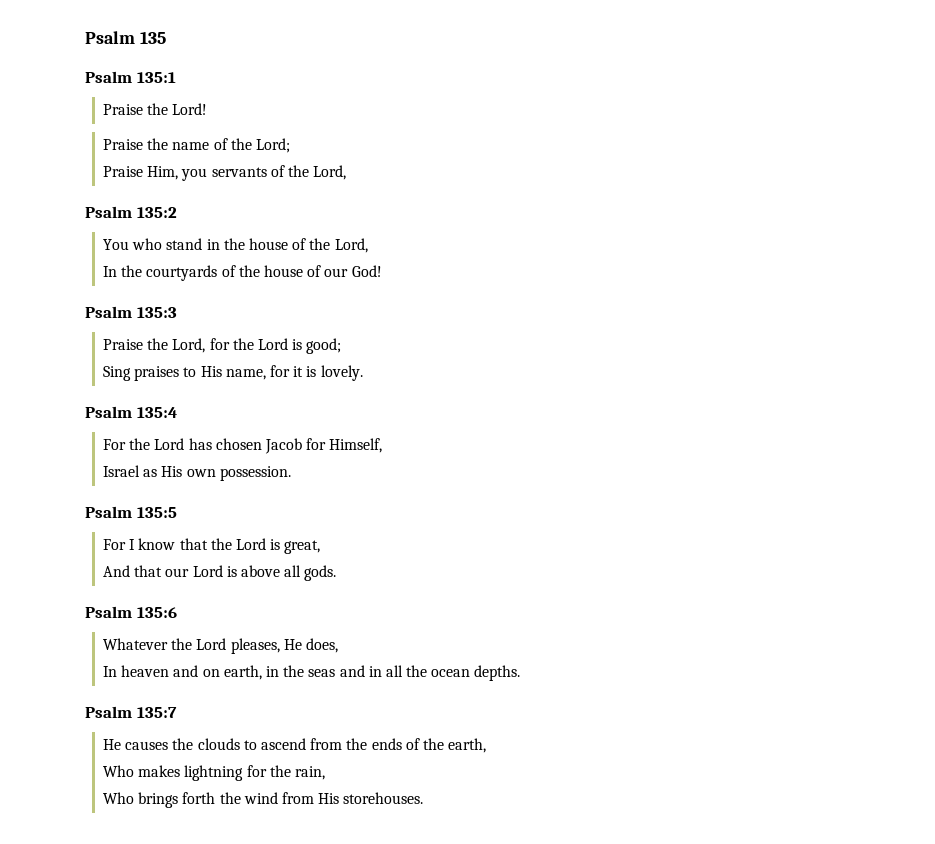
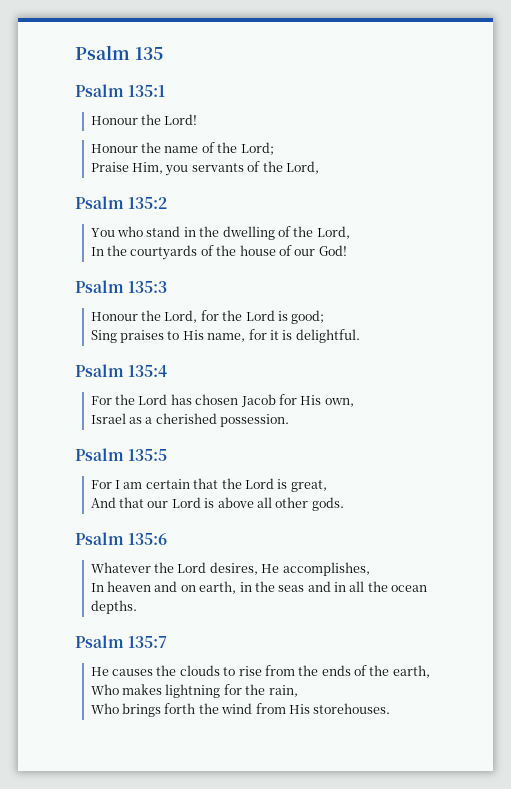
[103,104,144,115] Praise -> [90,116,138,125] Honour
[103,139,144,150] Praise -> [90,144,138,153] Honour
[249,238,289,250] house -> [222,226,275,240] dwelling
[103,339,144,350] Praise -> [90,312,138,321] Honour
[320,365,363,381] lovely. -> [295,329,360,343] delightful.
[329,438,383,453] Himself, -> [300,395,354,407] His own,
[161,466,216,477] His own -> [145,413,217,424] a cherished
[138,538,176,550] know -> [123,479,190,489] am certain
(302, 571) none -> [275,497,309,508] other
[230,638,339,654] pleases, He does, -> [209,562,370,576] desires, He accomplishes,
[261,738,307,750] ascend -> [238,666,262,676] rise

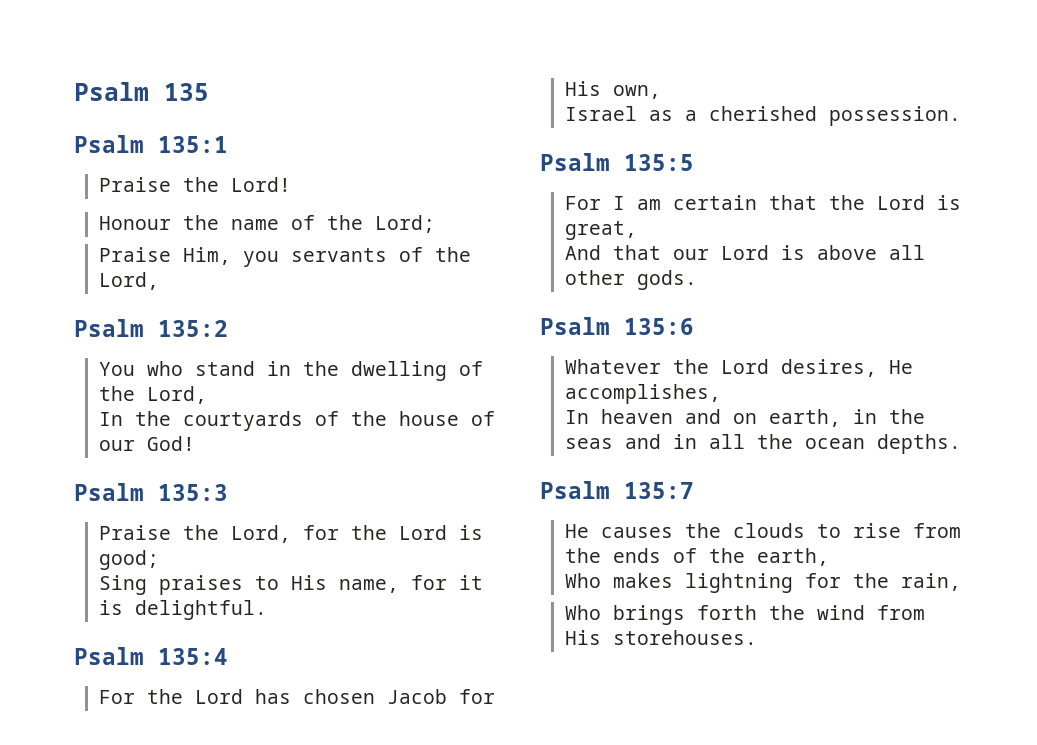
[90,116,138,125] Honour -> [98,177,171,192] Praise
[90,312,138,321] Honour -> [98,525,171,540] Praise

